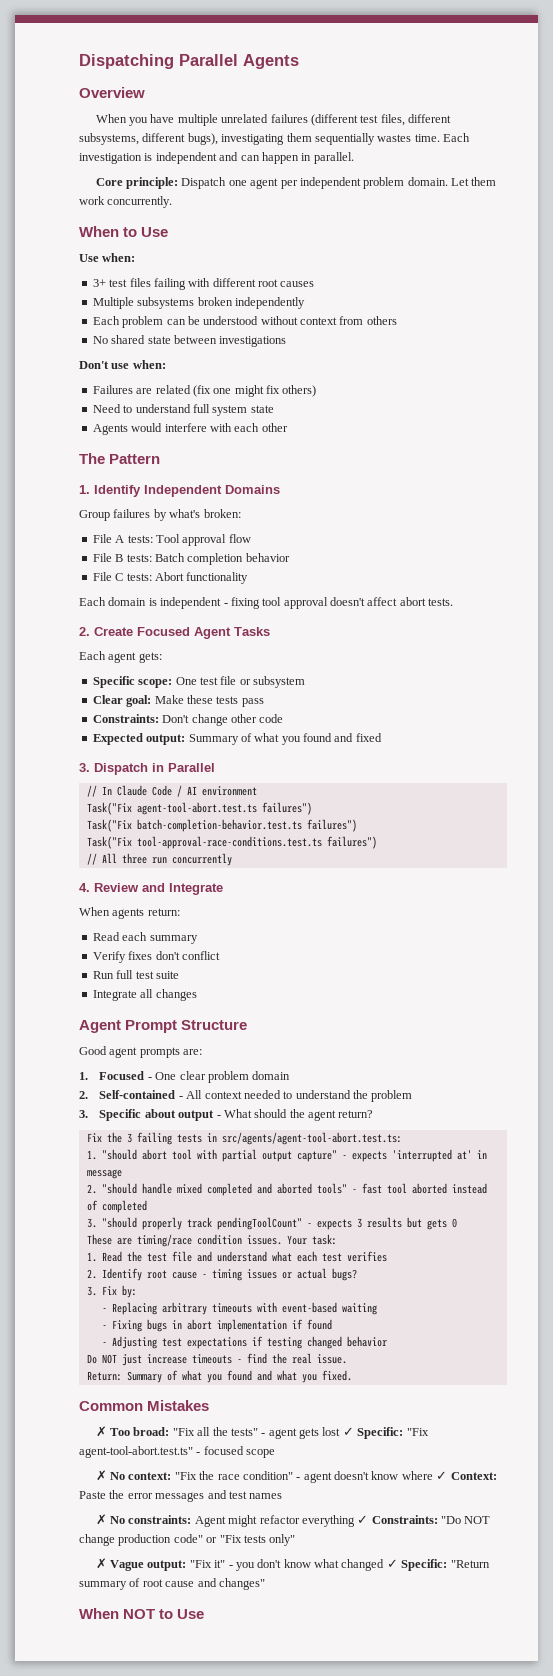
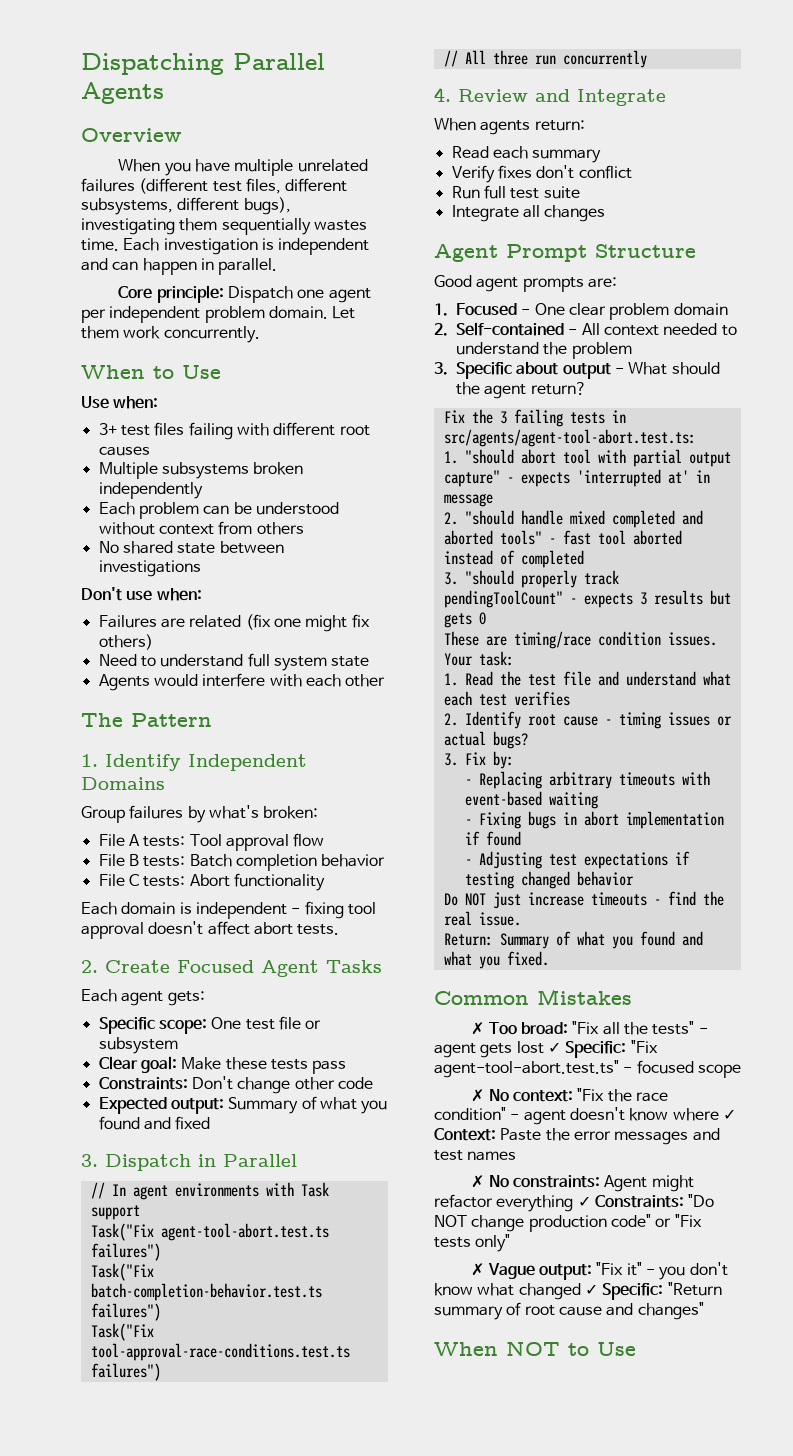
[116,785,257,797] Claude Code / AI environment -> [132,1182,329,1200] [90,1205,140,1220] agent environments with Task support

